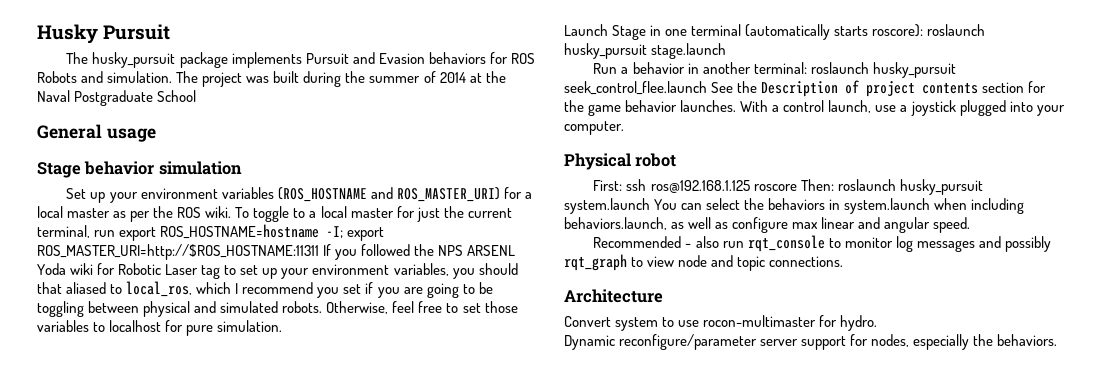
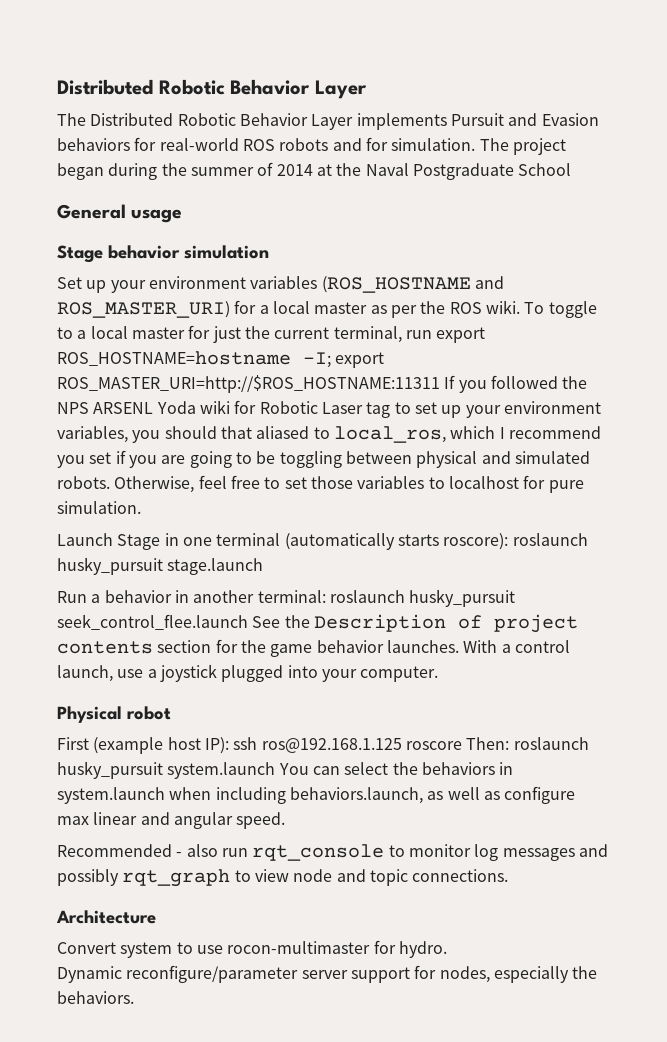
[37,24,171,44] [66,52,228,68] Husky Pursuit // The husky_pursuit package -> [57,79,367,99] [57,113,354,130] Distributed Robotic Behavior Layer // The Distributed Robotic Behavior Layer
[510,53,535,64] [37,71,104,83] ROS Robots and -> [159,137,388,151] real-world ROS robots and for
[246,71,300,83] was built -> [57,163,104,180] began
[593,180,623,191] First: -> [57,737,229,754] First (example host IP):

